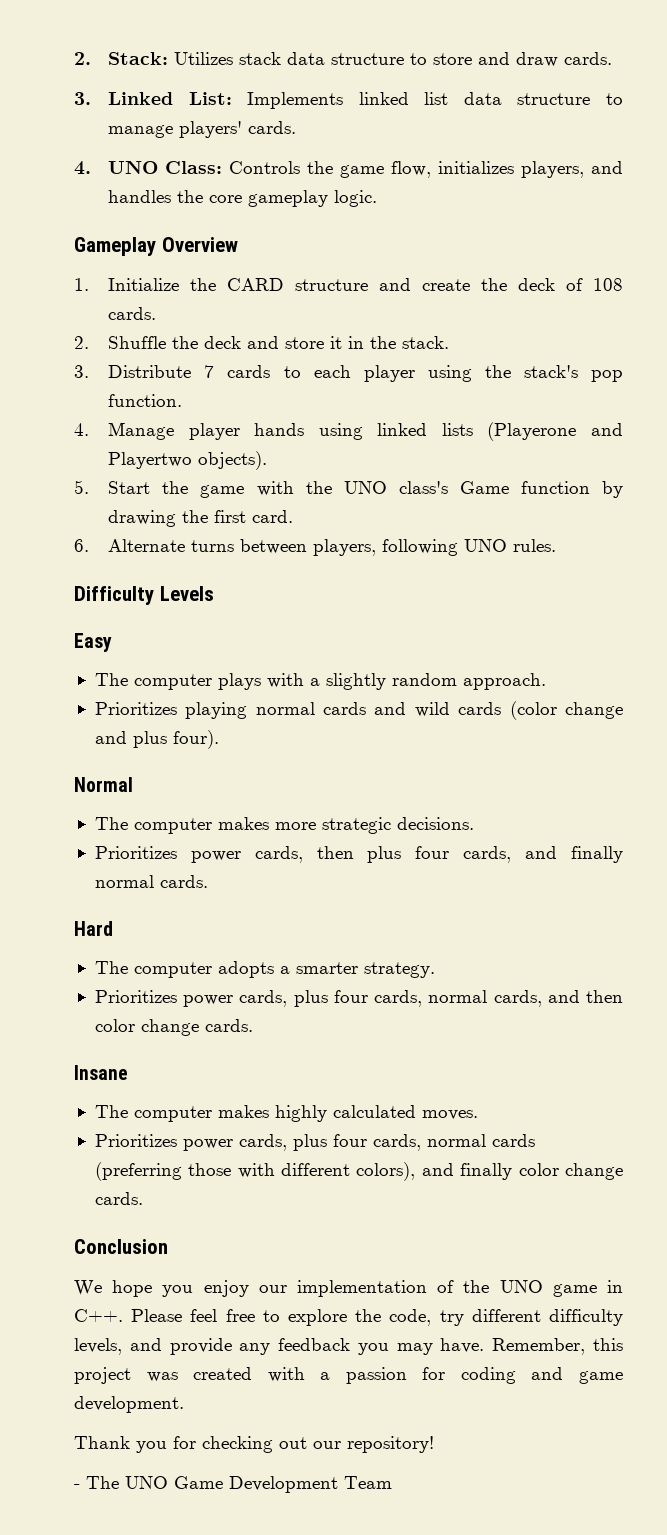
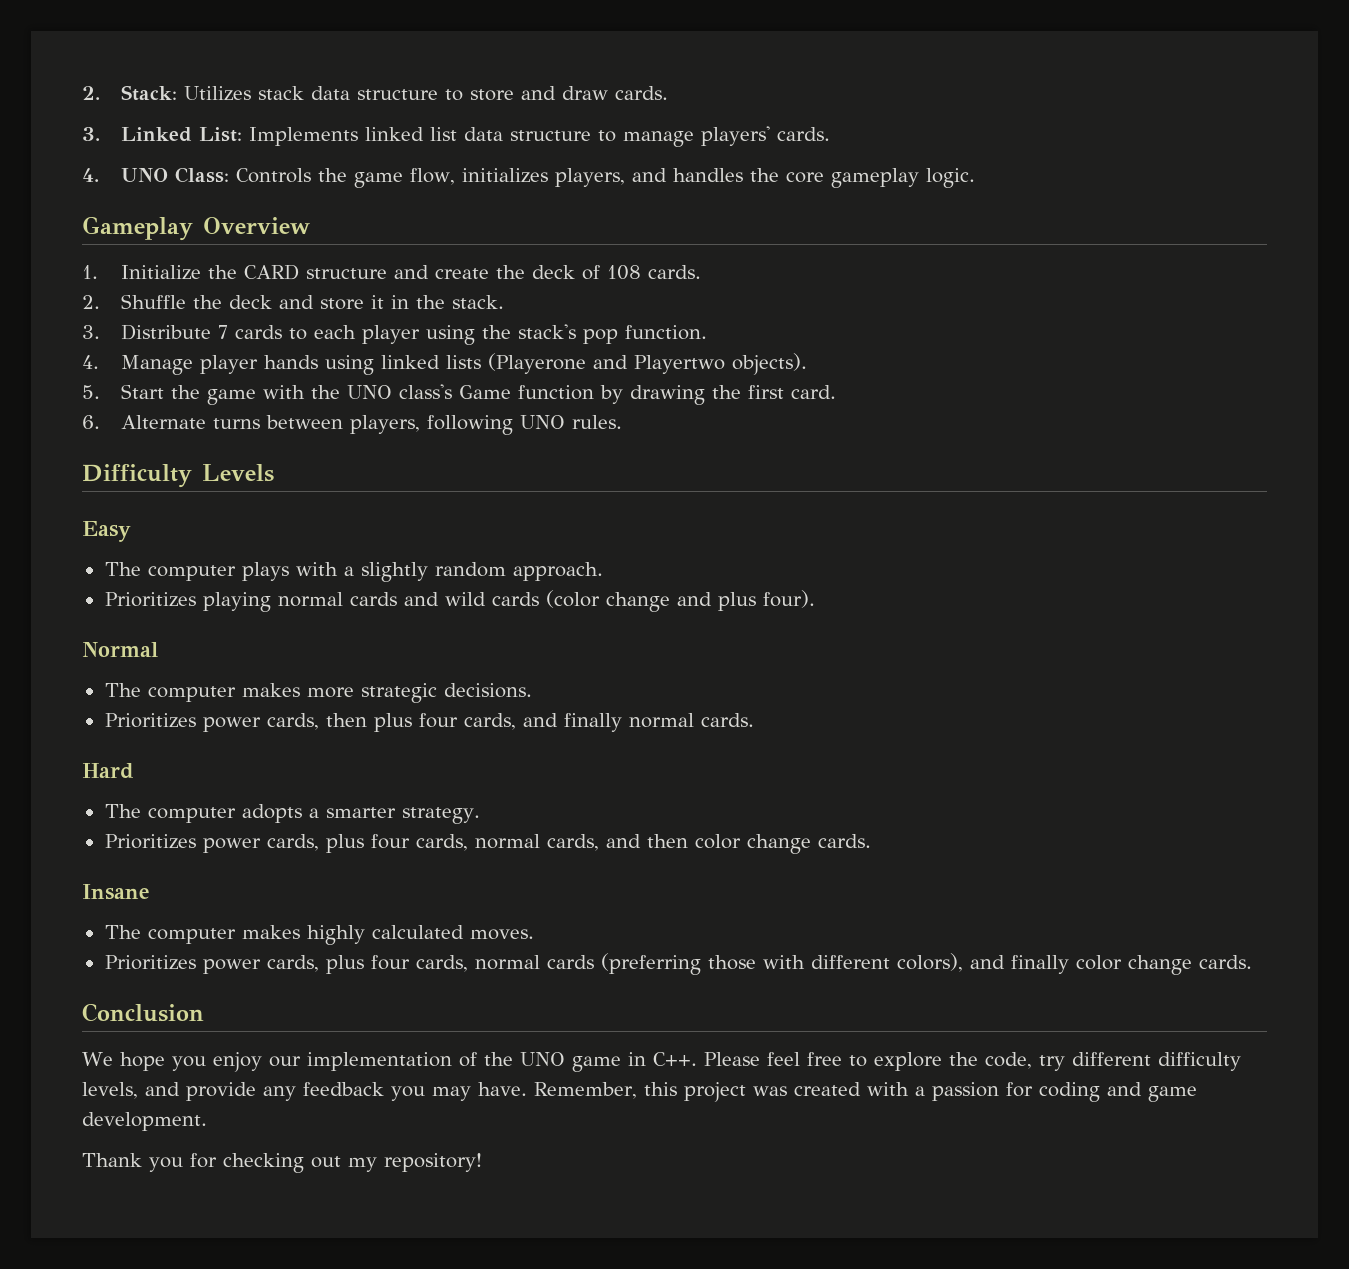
[313,1441,341,1449] our -> [348,1157,377,1172] my
[74,1476,392,1493] // - The UNO Game Development Team -> (482, 1162) none

